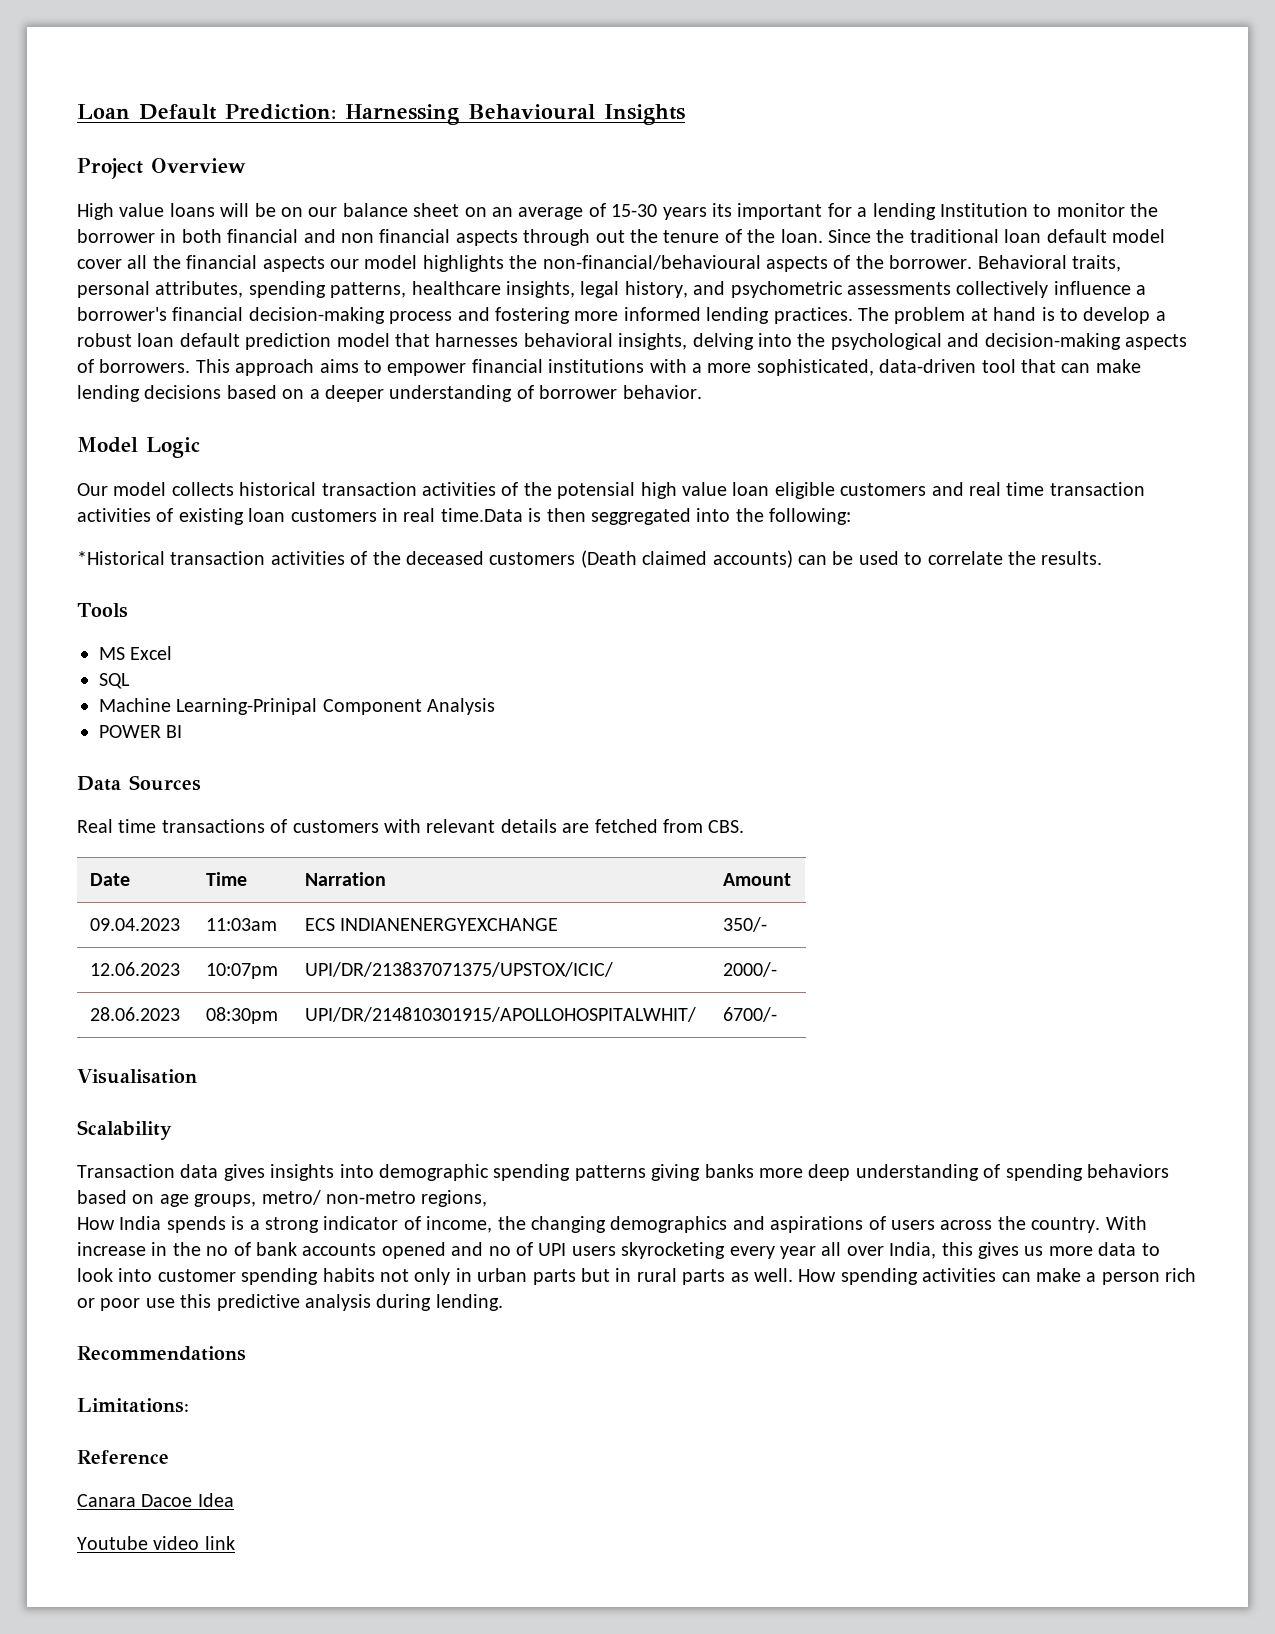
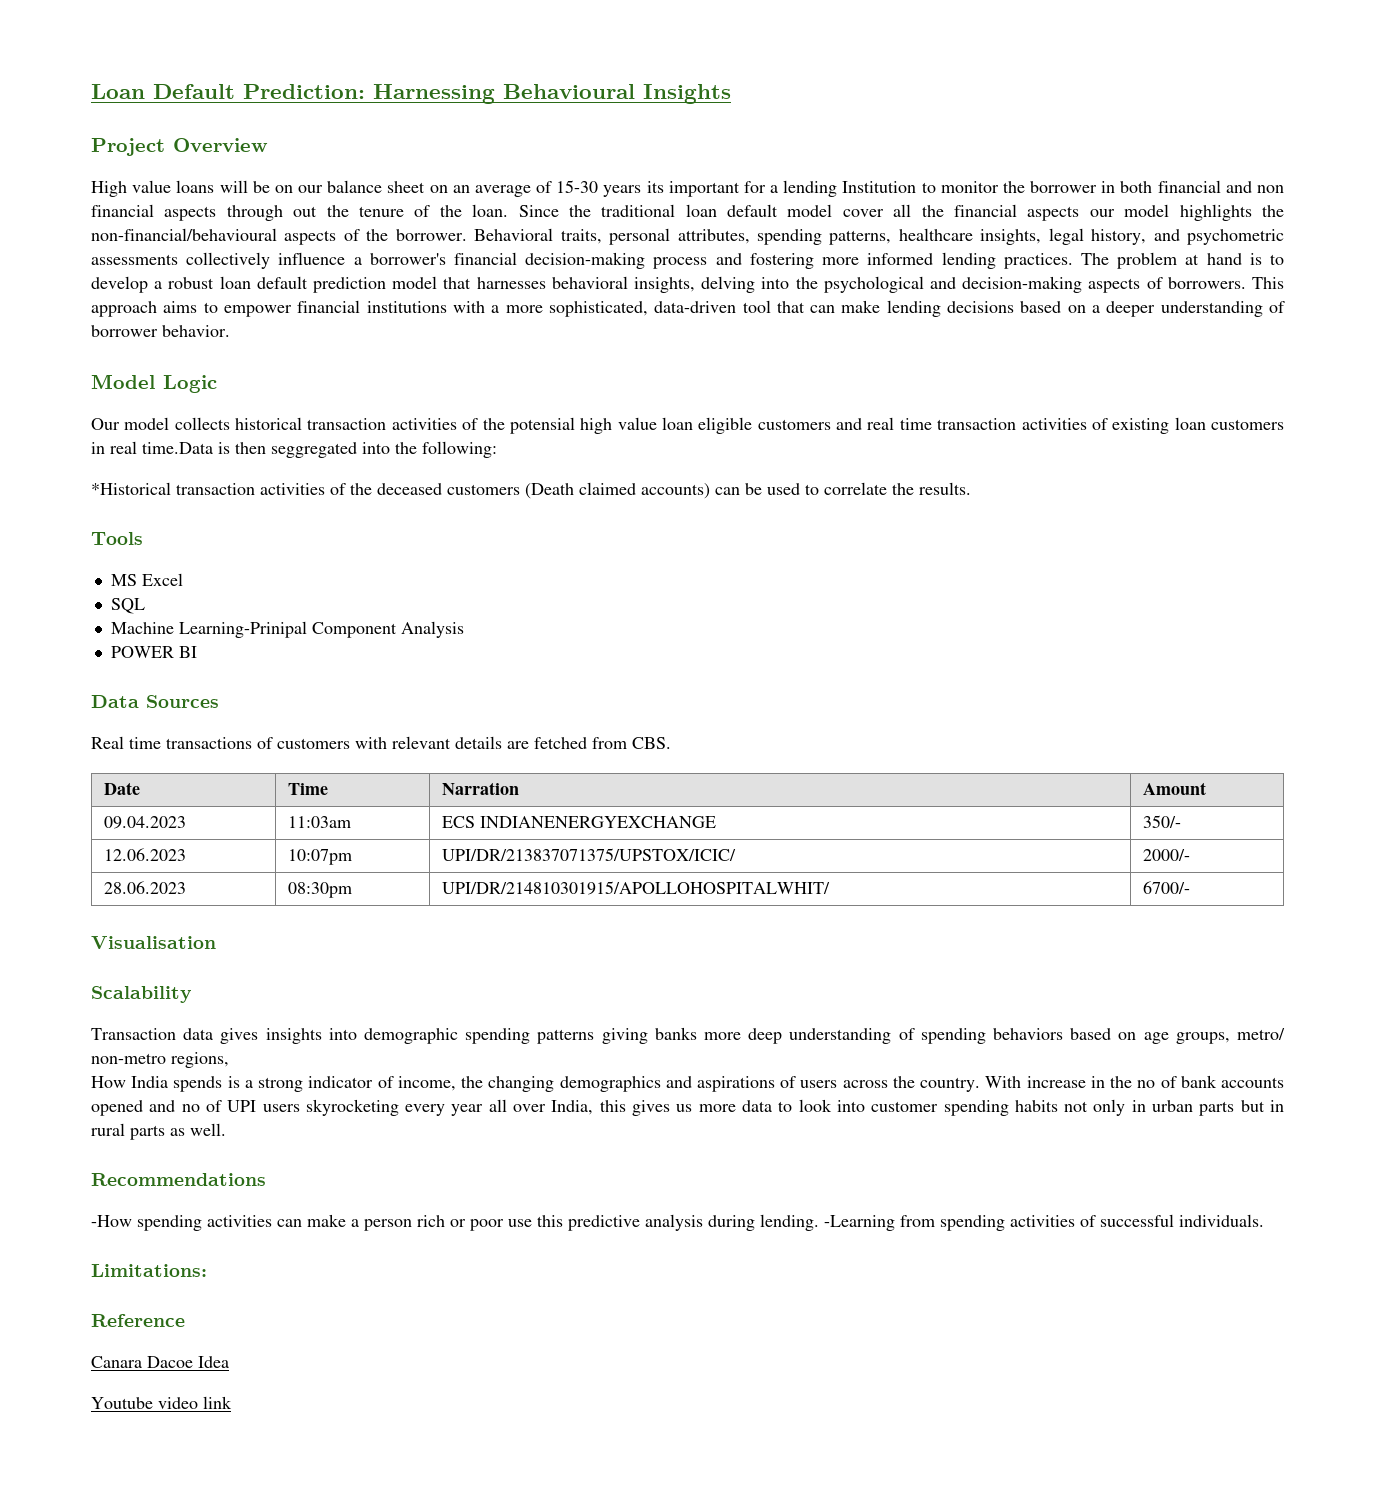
[798,1269,837,1282] How -> [91,1173,266,1186] [91,1215,132,1227] // Recommendations // -How
[77,1346,246,1361] // Recommendations -> [824,1214,1264,1231] -Learning from spending activities of successful individuals.

